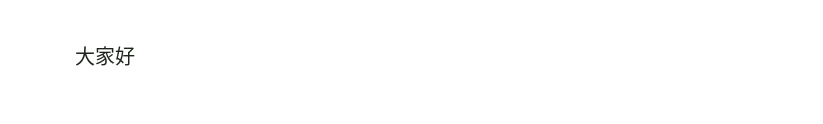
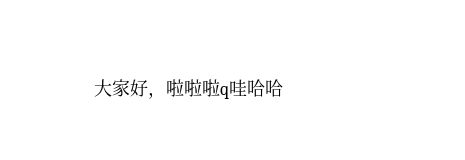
(135, 56) none -> [148,79,283,99] ，啦啦啦q哇哈哈

